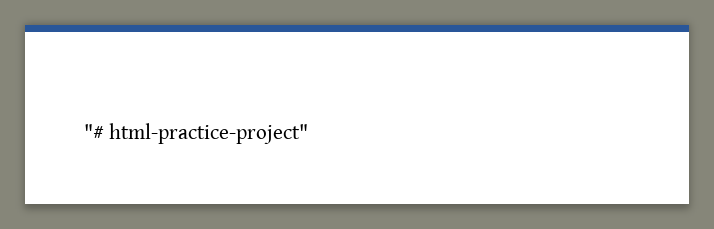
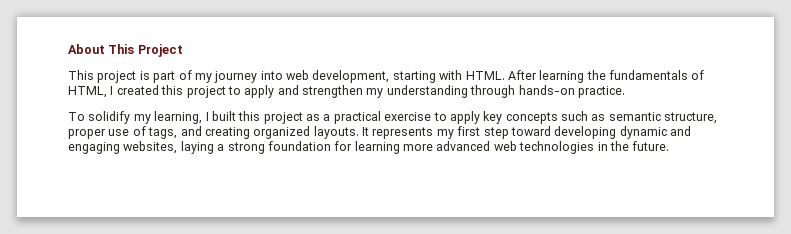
[84,123,308,144] "# html-practice-project" -> [68,44,183,57] [68,70,705,83] [68,85,625,98] [68,111,718,124] [68,126,691,139] [68,141,670,154] About This Project // This project is part of my journey into web development, starting with HTML. After learning the fundamentals of HTML, I created this project to apply and strengthen my understanding through hands-on practice. // To solidify my learning, I built this project as a practical exercise to apply key concepts such as semantic structure, proper use of tags, and creating organized layouts. It represents my first step toward developing dynamic and engaging websites, laying a strong foundation for learning more advanced web technologies in the future.

